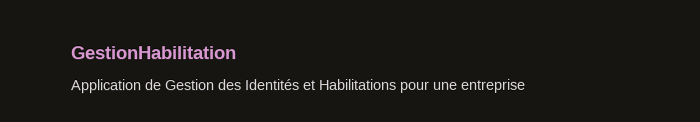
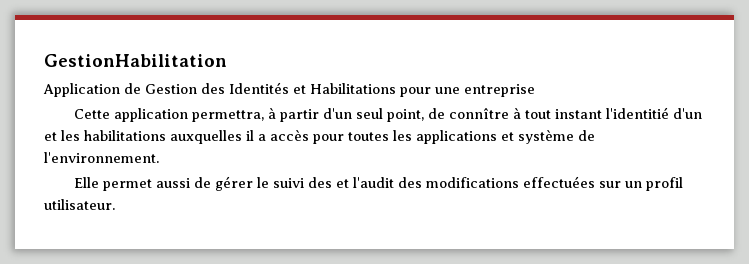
(526, 85) none -> [74,107,703,122] [44,129,595,144] [44,152,159,163] [74,176,684,191] [44,199,115,210] // Cette application permettra, à partir d'un seul point, de connître à tout instant l'identitié d'un et les habilitations auxquelles il a accès pour toutes les applications et système de l'environnement. // Elle permet aussi de gérer le suivi des et l'audit des modifications effectuées sur un profil utilisateur.

